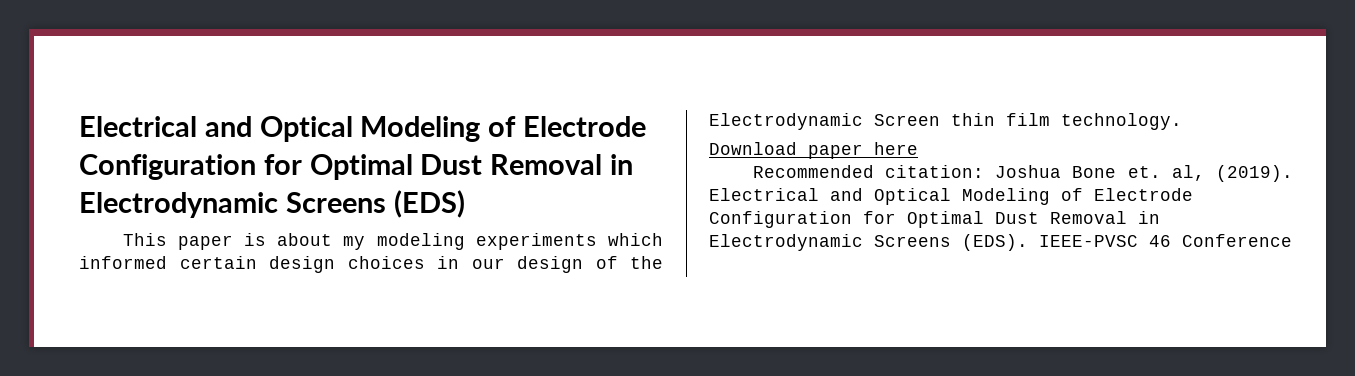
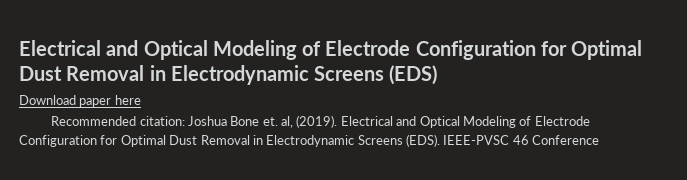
[122,233,663,250] [79,256,663,273] [709,113,1182,130] // This paper is about my modeling experiments which informed certain design choices in our design of the Electrodynamic Screen thin film technology. -> (438, 75) none

